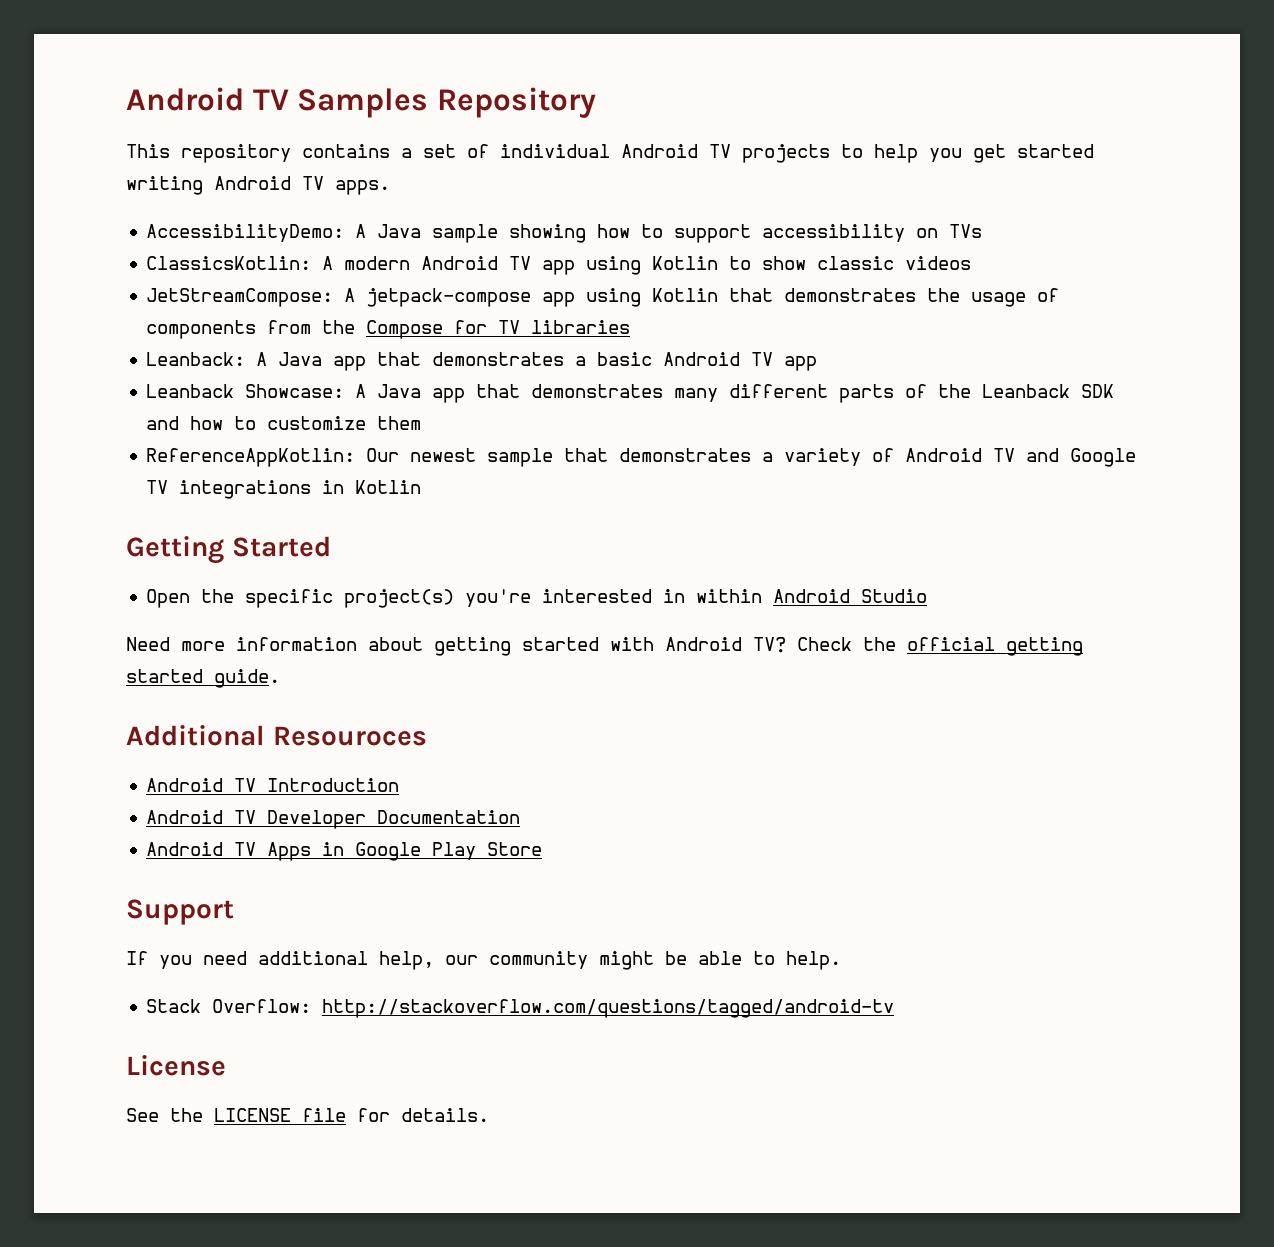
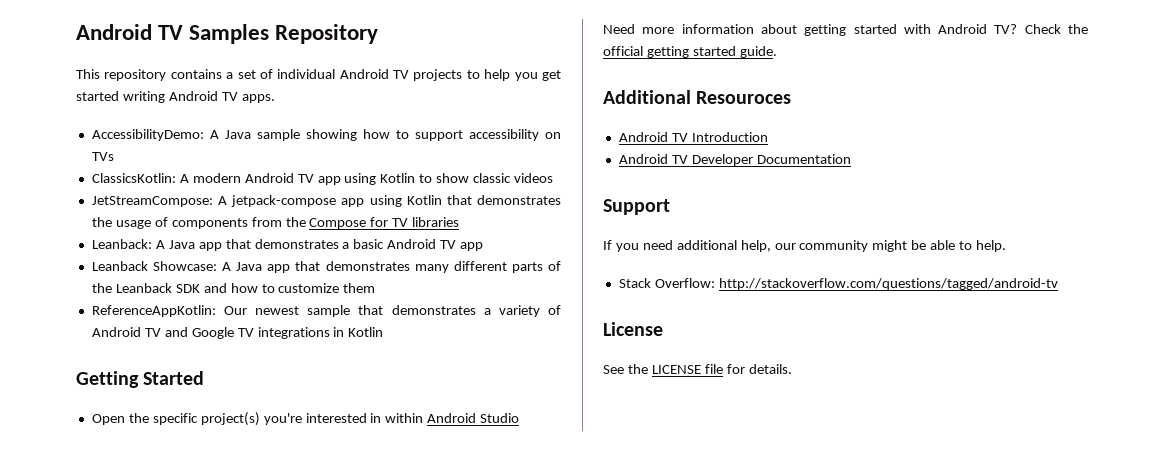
[146,842,543,861] // Android TV Apps in Google Play Store -> (851, 159) none

